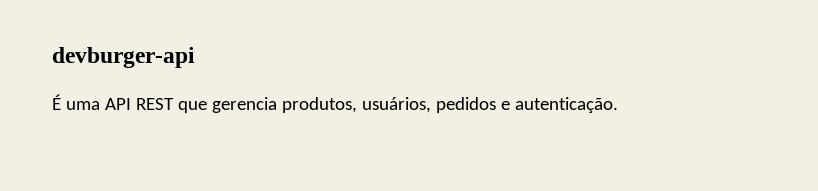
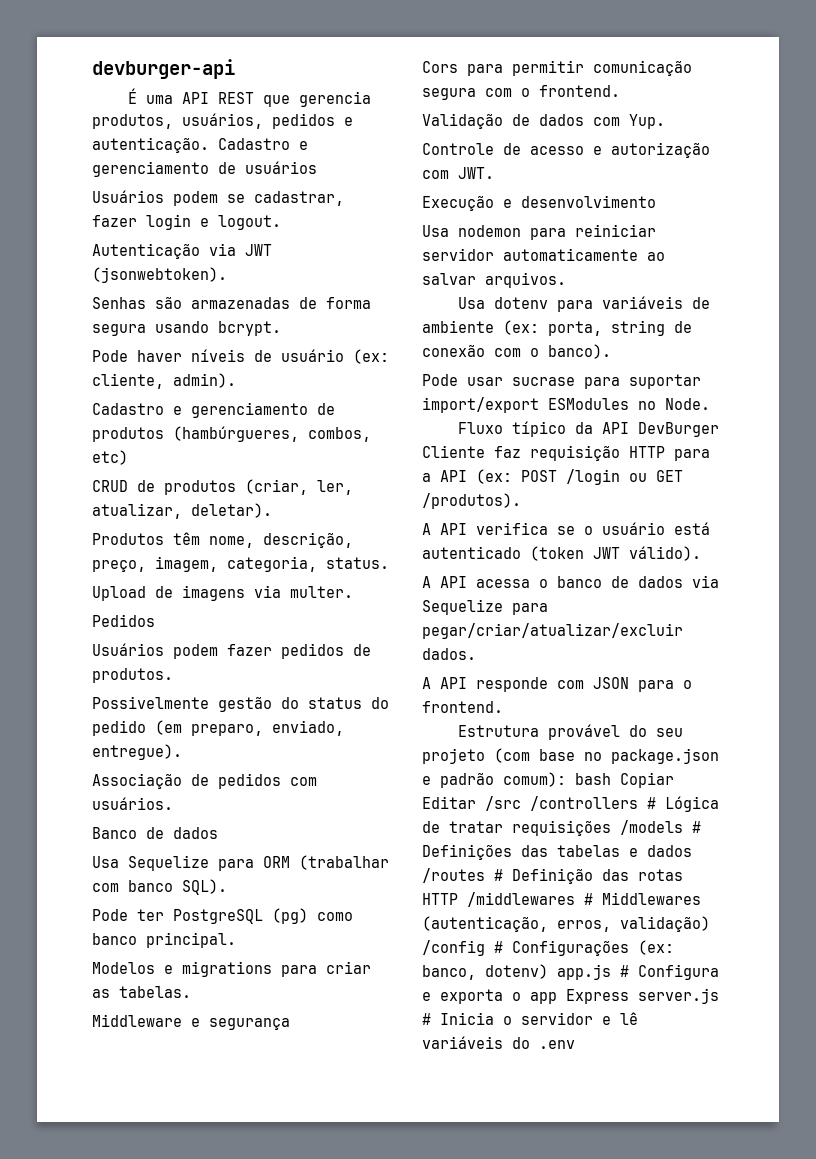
(618, 105) none -> [218,138,308,150] [92,161,317,177] [92,190,344,206] [92,214,281,230] [92,243,272,259] [92,267,227,283] [92,297,371,309] [92,321,281,336] [92,349,389,364] [92,373,236,389] [92,402,335,418] [92,426,371,442] [92,450,128,465] [92,479,353,495] [92,503,272,519] [92,532,353,548] [92,556,389,572] [92,585,353,601] [92,614,155,627] [92,643,371,659] [92,668,173,683] [92,696,389,712] [92,720,344,736] [92,744,182,760] [92,773,317,789] [92,797,173,810] [92,827,218,839] [92,855,389,871] [92,879,227,895] [92,908,353,924] [92,932,236,948] [92,961,371,977] [92,986,191,998] [92,1014,290,1030] [422,60,692,76] [422,85,620,100] [422,113,665,129] [422,142,710,158] [422,167,494,179] [422,195,656,211] [422,224,656,240] [422,248,665,261] [422,272,566,288] [457,296,710,312] [422,320,692,336] [422,344,611,359] [422,374,701,389] [422,397,710,413] [457,421,719,437] [422,445,710,461] [422,469,683,485] [422,493,521,509] [422,522,710,535] [422,546,701,561] [422,575,719,588] [422,599,548,615] [422,623,683,639] [422,648,476,660] [422,677,692,692] [422,701,503,713] [457,724,683,740] [422,748,719,764] [422,772,674,788] [422,796,719,812] [422,820,701,836] [422,844,692,860] [422,868,683,884] [422,892,701,907] [422,916,710,932] [422,940,674,956] [422,964,719,980] [422,988,719,1004] [422,1012,638,1025] [422,1036,575,1049] Cadastro e gerenciamento de usuários // Usuários podem se cadastrar, fazer login e logout. // Autenticação via JWT (jsonwebtoken). // Senhas são armazenadas de forma segura usando bcrypt. // Pode haver níveis de usuário (ex: cliente, admin). // Cadastro e gerenciamento de produtos (hambúrgueres, combos, etc) // CRUD de produtos (criar, ler, atualizar, deletar). // Produtos têm nome, descrição, preço, imagem, categoria, status. // Upload de imagens via multer. // Pedidos // Usuários podem fazer pedidos de produtos. // Possivelmente gestão do status do pedido (em preparo, enviado, entregue). // Associação de pedidos com usuários. // Banco de dados // Usa Sequelize para ORM (trabalhar com banco SQL). // Pode ter PostgreSQL (pg) como banco principal. // Modelos e migrations para criar as tabelas. // Middleware e segurança // Cors para permitir comunicação segura com o frontend. // Validação de dados com Yup. // Controle de acesso e autorização com JWT. // Execução e desenvolvimento // Usa nodemon para reiniciar servidor automaticamente ao salvar arquivos. // Usa dotenv para variáveis de ambiente (ex: porta, string de conexão com o banco). // Pode usar sucrase para suportar import/export ESModules no Node. // Fluxo típico da API DevBurger Cliente faz requisição HTTP para a API (ex: POST /login ou GET /produtos). // A API verifica se o usuário está autenticado (token JWT válido). // A API acessa o banco de dados via Sequelize para pegar/criar/atualizar/excluir dados. // A API responde com JSON para o frontend. // Estrutura provável do seu projeto (com base no package.json e padrão comum): bash Copiar Editar /src /controllers # Lógica de tratar requisições /models # Definições das tabelas e dados /routes # Definição das rotas HTTP /middlewares # Middlewares (autenticação, erros, validação) /config # Configurações (ex: banco, dotenv) app.js # Configura e exporta o app Express server.js # Inicia o servidor e lê variáveis do .env

